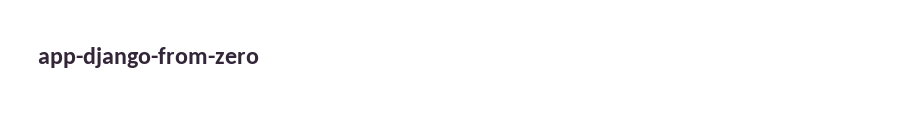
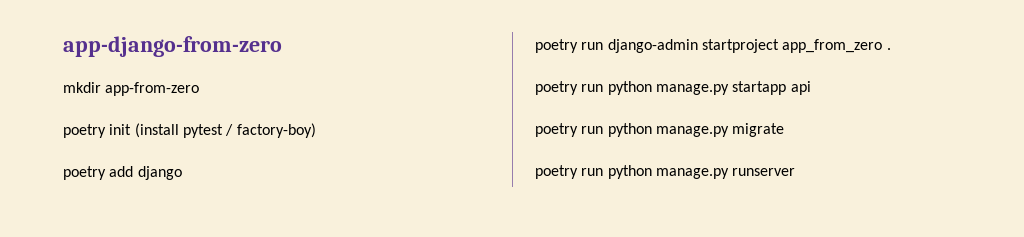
(259, 57) none -> [63,82,200,96] [63,123,316,138] [63,166,182,180] [535,39,891,53] [535,81,811,95] [535,123,785,137] [535,165,796,179] // mkdir app-from-zero // poetry init (install pytest / factory-boy) // poetry add django // poetry run django-admin startproject app_from_zero . // poetry run python manage.py startapp api // poetry run python manage.py migrate // poetry run python manage.py runserver

